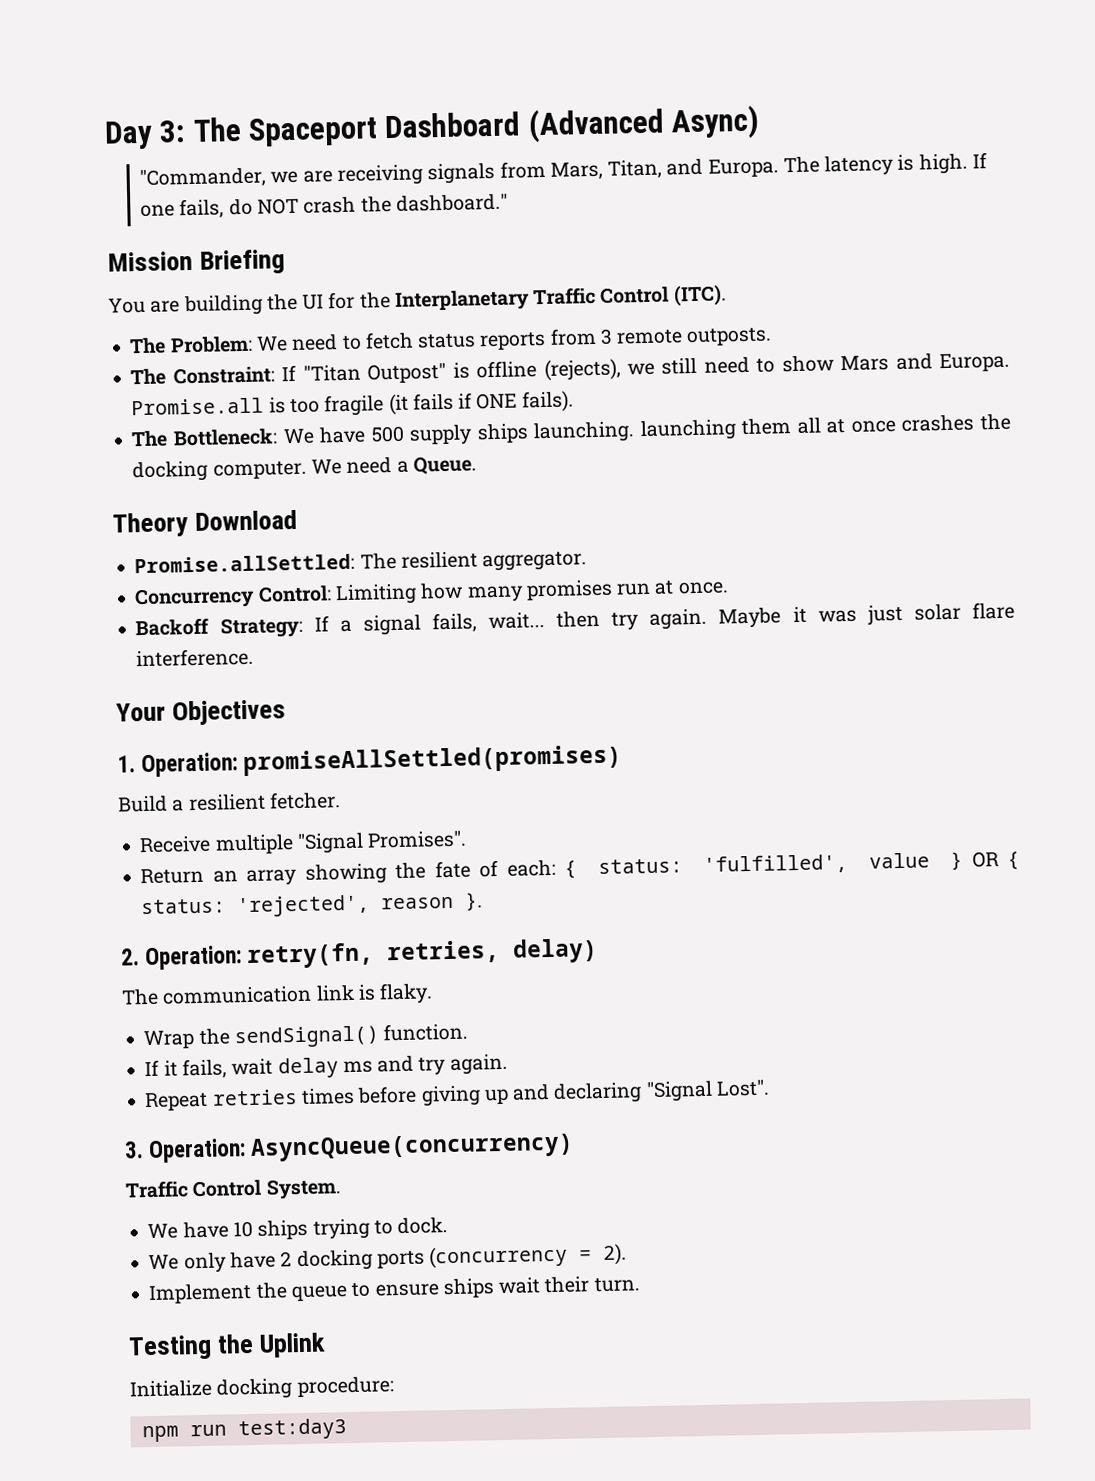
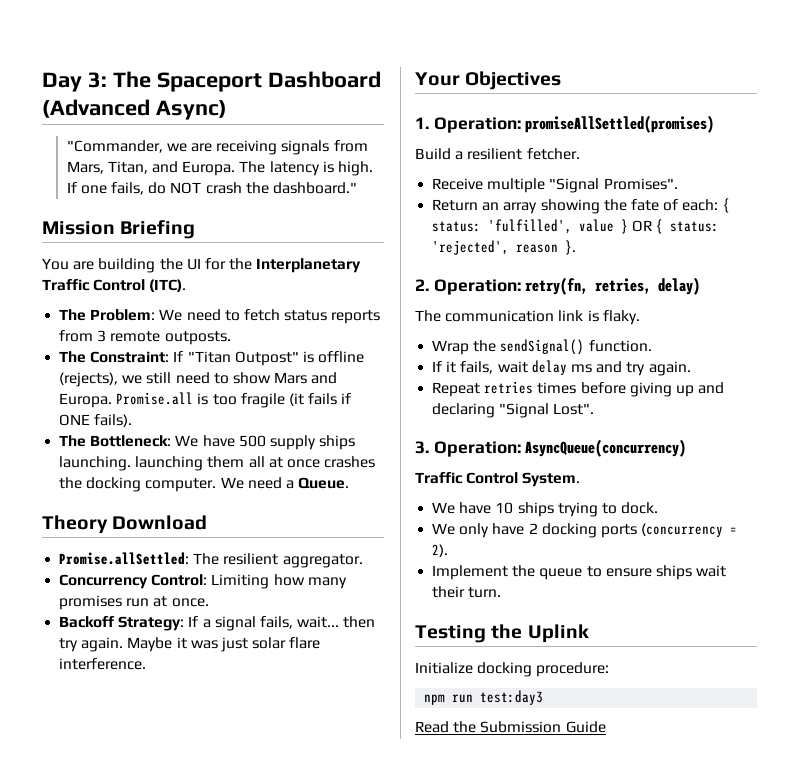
(347, 1429) none -> [415,721,606,733] // Read the Submission Guide

